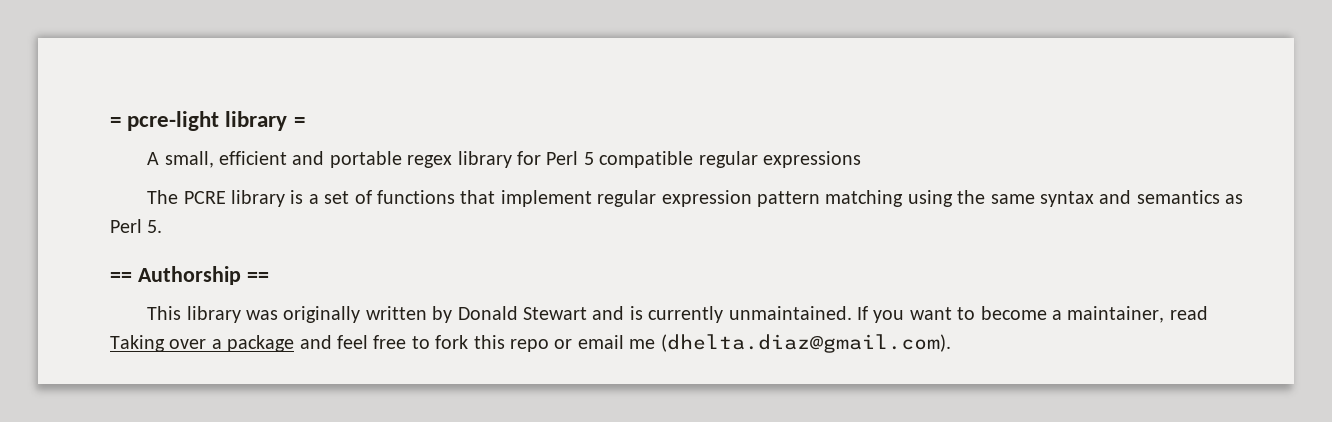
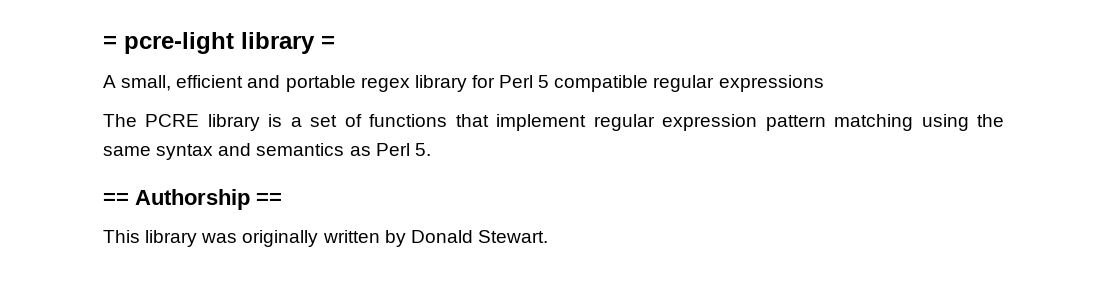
[522,306,1208,323] [110,334,951,353] Stewart and is currently unmaintained. If you want to become a maintainer, read Taking over a package and feel free to fork this repo or email me (dhelta.diaz@gmail.com). -> [477,230,548,243] Stewart.

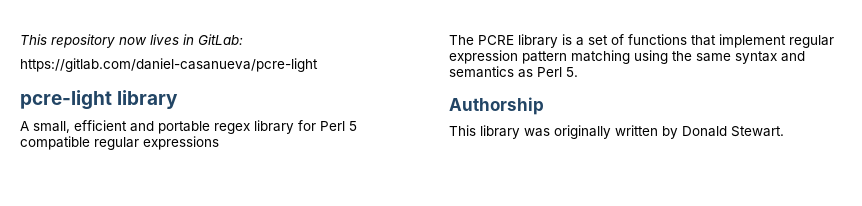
[103,36,117,49] = -> [20,34,243,48] [20,58,318,72] This repository now lives in GitLab: // https://gitlab.com/daniel-casanueva/pcre-light //
[321,36,335,49] = -> (179, 99) none
[103,193,129,205] == -> (578, 72) none
[256,193,282,205] == -> (544, 106) none

